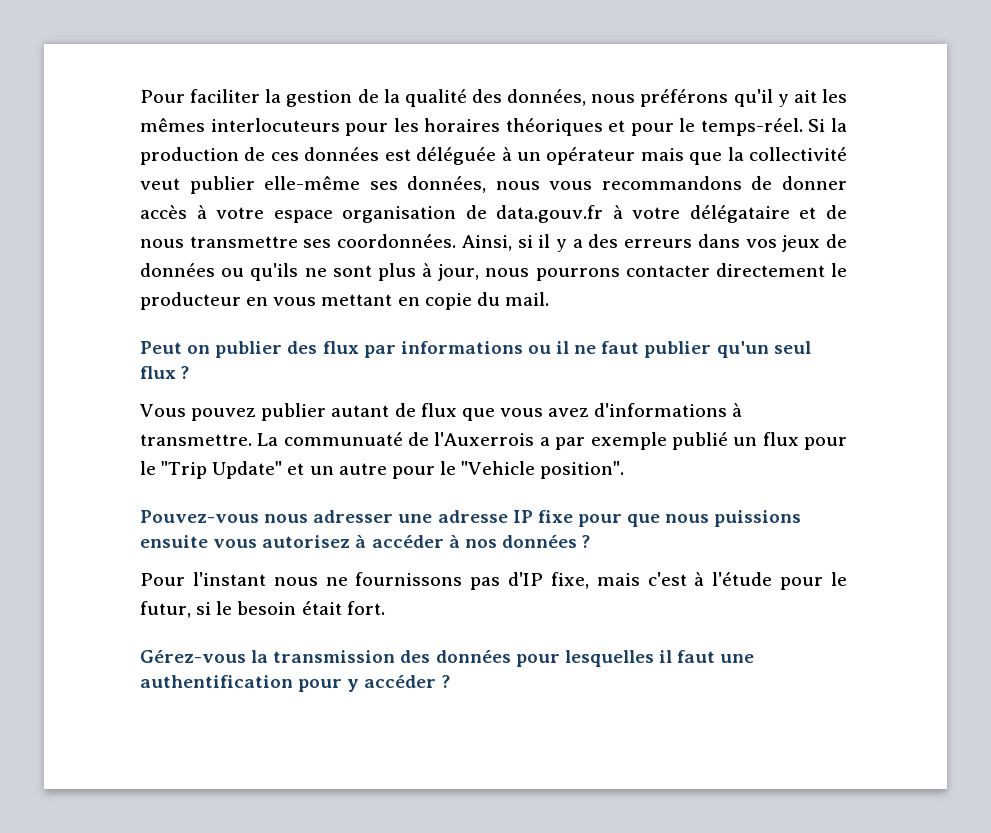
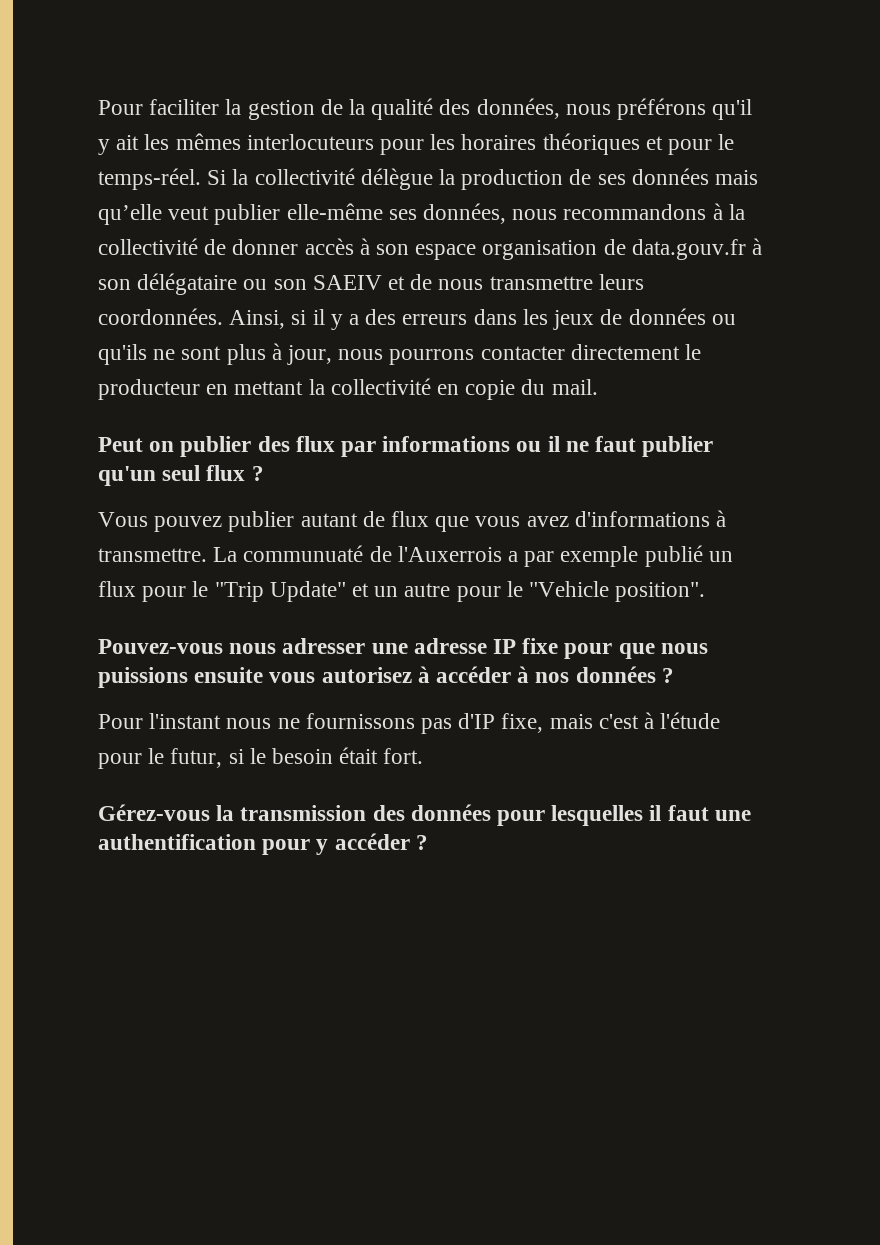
[140,147,848,165] production de ces données est déléguée à un opérateur mais que la collectivité -> [254,168,759,190] [98,204,162,225] collectivité délègue la production de ses données mais qu’elle
[549,176,742,190] vous recommandons -> [563,203,745,220] [98,238,198,255] recommandons à la collectivité
[216,207,265,219] votre -> [376,244,410,255] son
[632,205,790,223] votre délégataire -> [98,273,382,295] son délégataire ou son SAEIV
[303,239,332,248] ses -> [598,274,644,290] leurs
[745,239,777,248] vos -> [522,309,548,325] les
[273,294,393,306] vous mettant -> [234,378,431,395] mettant la collectivité

